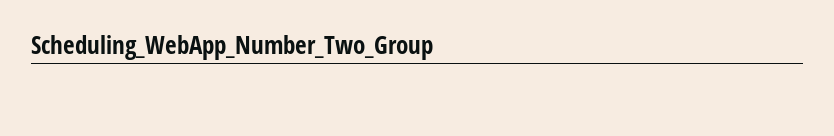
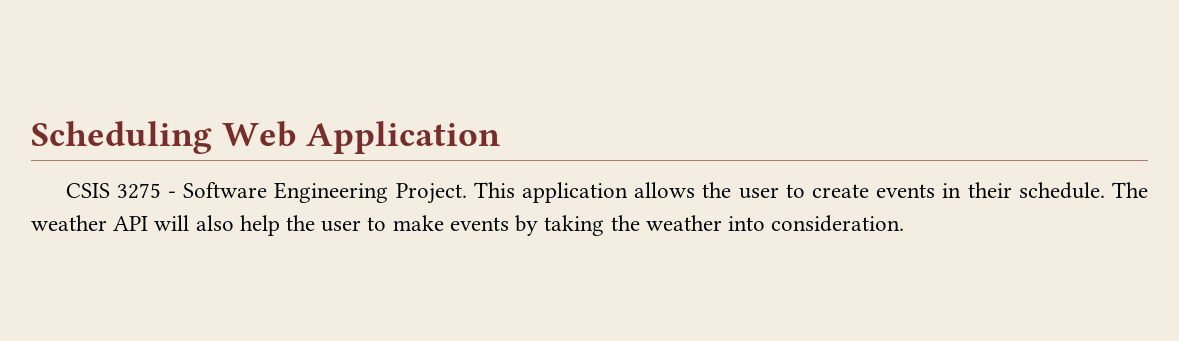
[31,35,433,60] Scheduling_WebApp_Number_Two_Group -> [31,121,501,154] [65,182,1149,204] [31,215,905,236] Scheduling Web Application // CSIS 3275 - Software Engineering Project. This application allows the user to create events in their schedule. The weather API will also help the user to make events by taking the weather into consideration.

